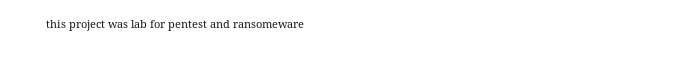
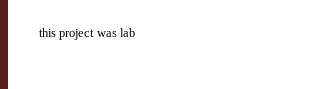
[150,20,304,31] for pentest and ransomeware -> (136, 32) none

